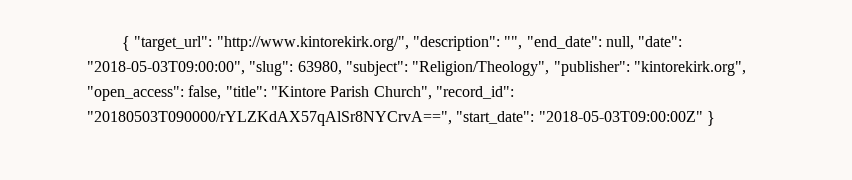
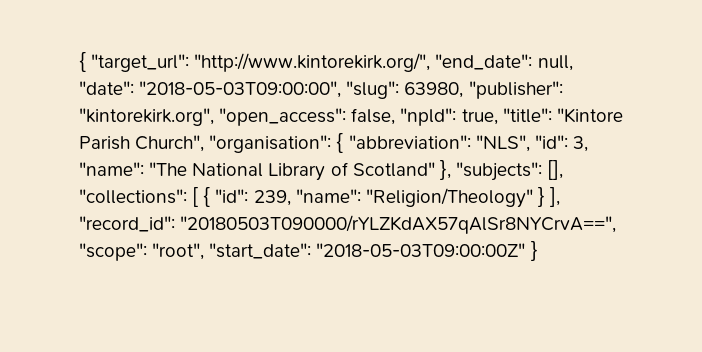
[412,36,523,51] "description": "", -> (431, 62) none
[345,61,550,76] "subject": "Religion/Theology", -> (464, 90) none
(222, 92) none -> [400,108,498,126] "npld": true,
[435,86,514,99] [87,111,452,126] "record_id": "20180503T090000/rYLZKdAX57qAlSr8NYCrvA==", -> [209,133,588,153] [79,160,564,181] [79,187,561,208] [79,215,617,234] [79,243,205,261] "organisation": { "abbreviation": "NLS", "id": 3, "name": "The National Library of Scotland" }, "subjects": [], "collections": [ { "id": 239, "name": "Religion/Theology" } ], "record_id": "20180503T090000/rYLZKdAX57qAlSr8NYCrvA==", "scope": "root",

